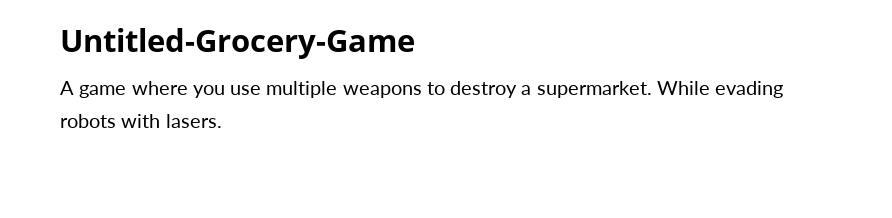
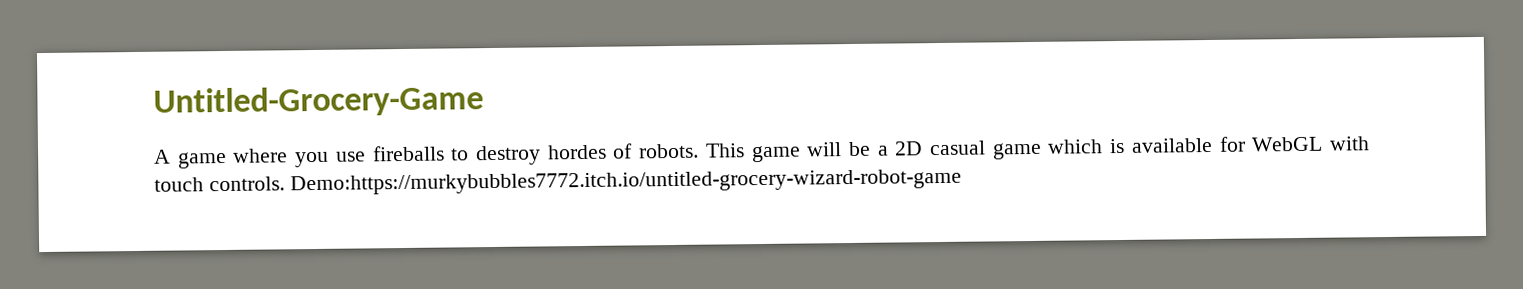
[266,81,784,98] [60,114,222,128] multiple weapons to destroy a supermarket. While evading robots with lasers. -> [371,136,1371,166] [154,168,962,196] fireballs to destroy hordes of robots. This game will be a 2D casual game which is available for WebGL with touch controls. Demo:https://murkybubbles7772.itch.io/untitled-grocery-wizard-robot-game

